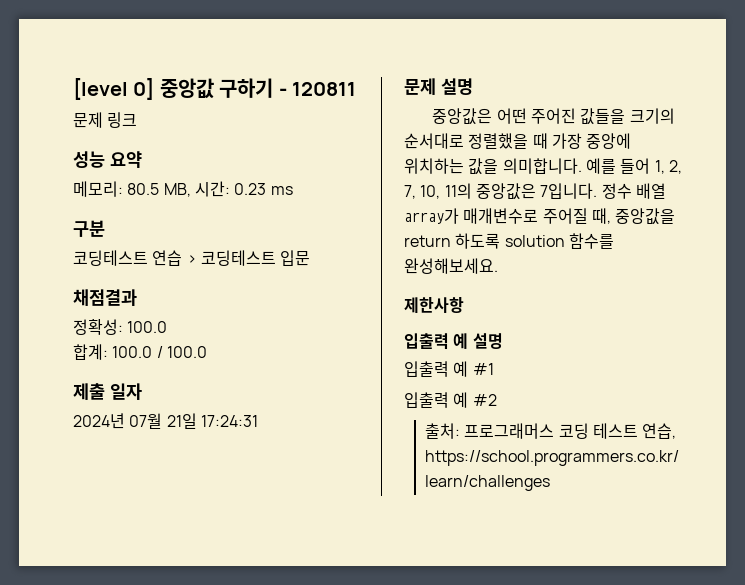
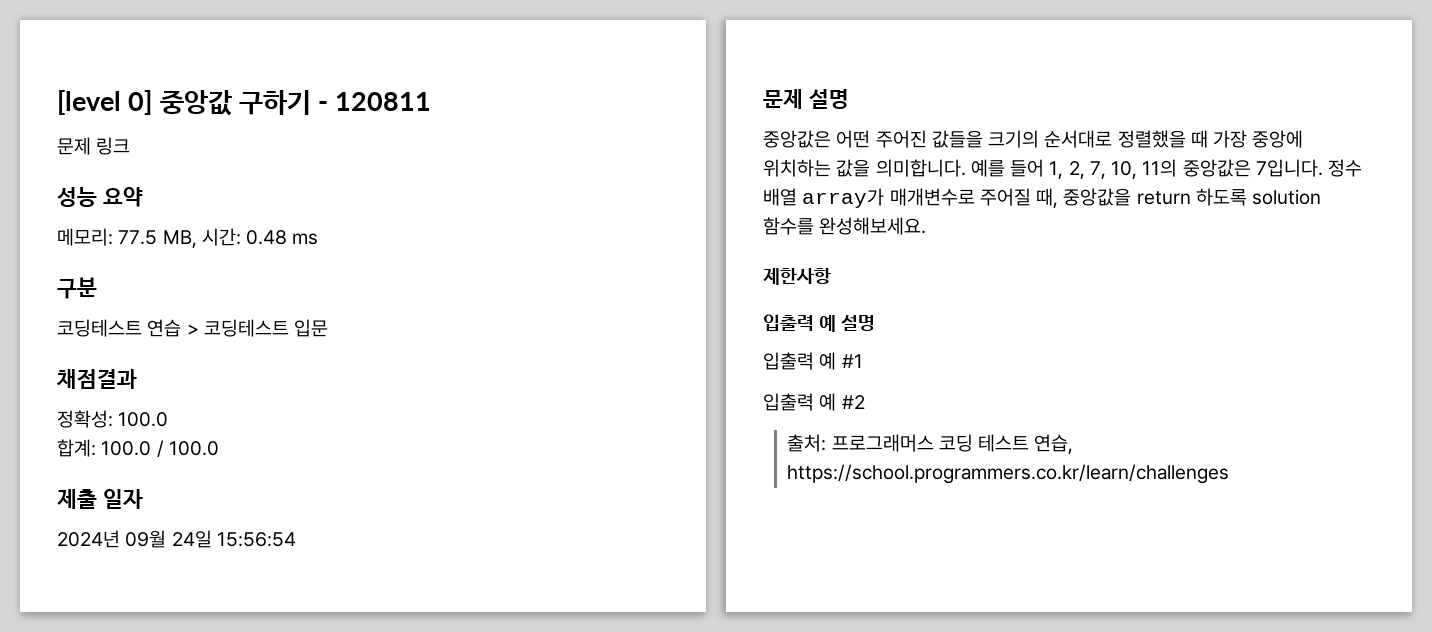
[127,183,160,195] 80.5 -> [118,230,158,245] 77.5
[234,183,267,195] 0.23 -> [246,230,288,245] 0.48
[129,413,258,429] 07월 21일 17:24:31 -> [125,530,296,548] 09월 24일 15:56:54

